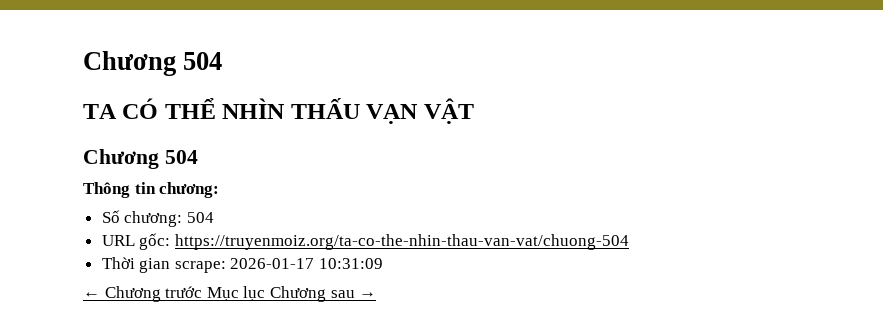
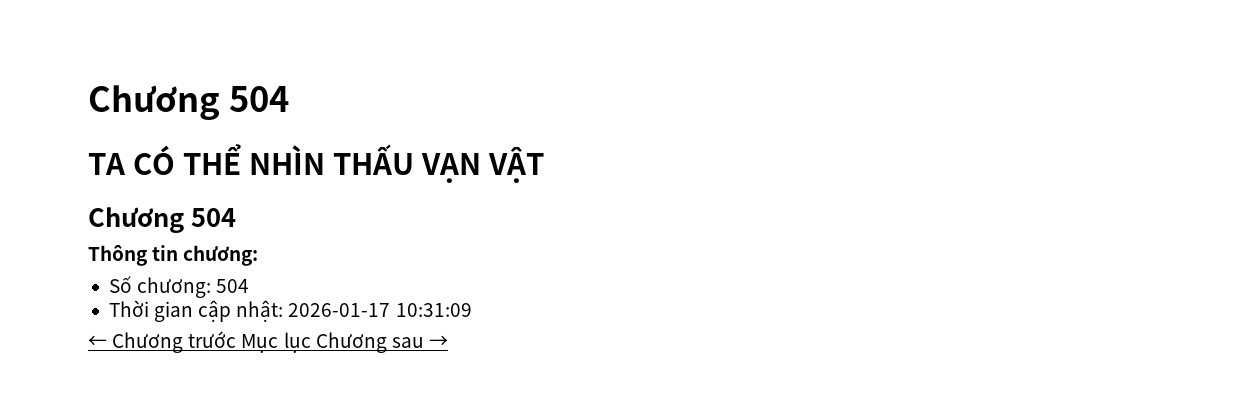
[101,233,629,250] // URL gốc: https://truyenmoiz.org/ta-co-the-nhin-thau-van-vat/chuong-504 -> (250, 286) none
[174,261,226,273] scrape: -> [198,300,284,322] cập nhật:

